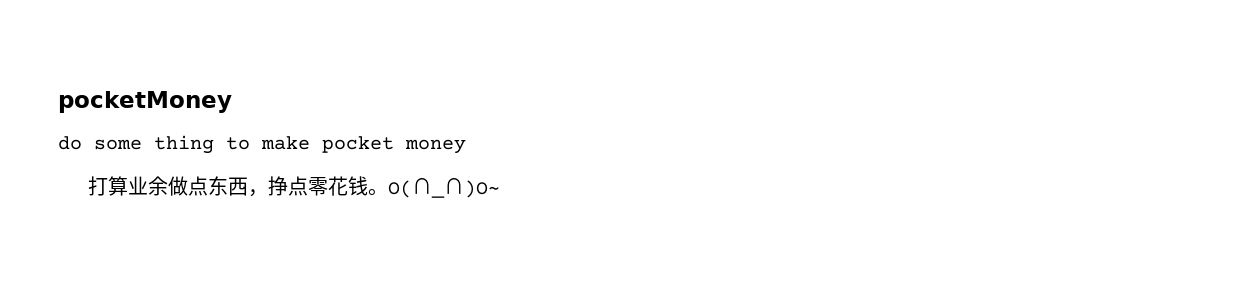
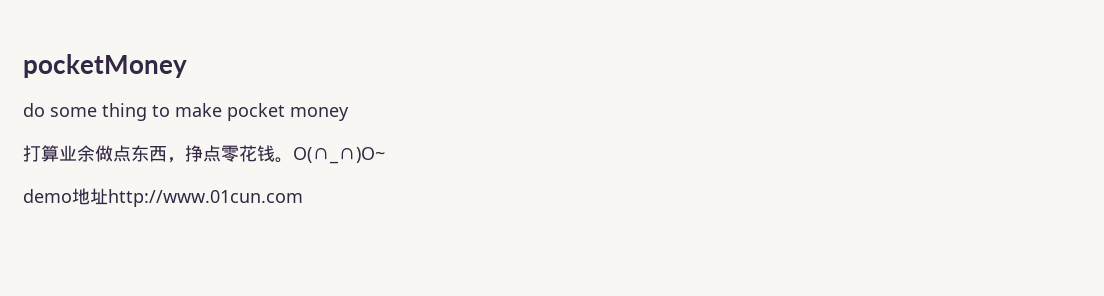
(500, 188) none -> [23,188,303,207] // demo地址http://www.01cun.com

